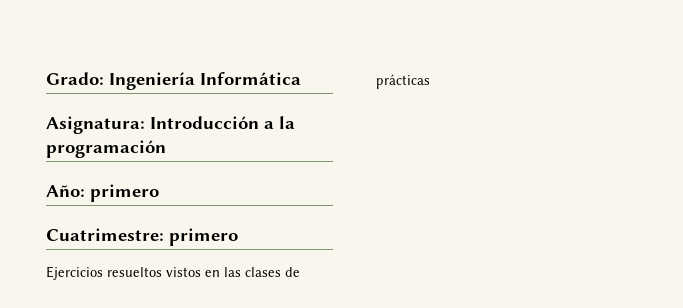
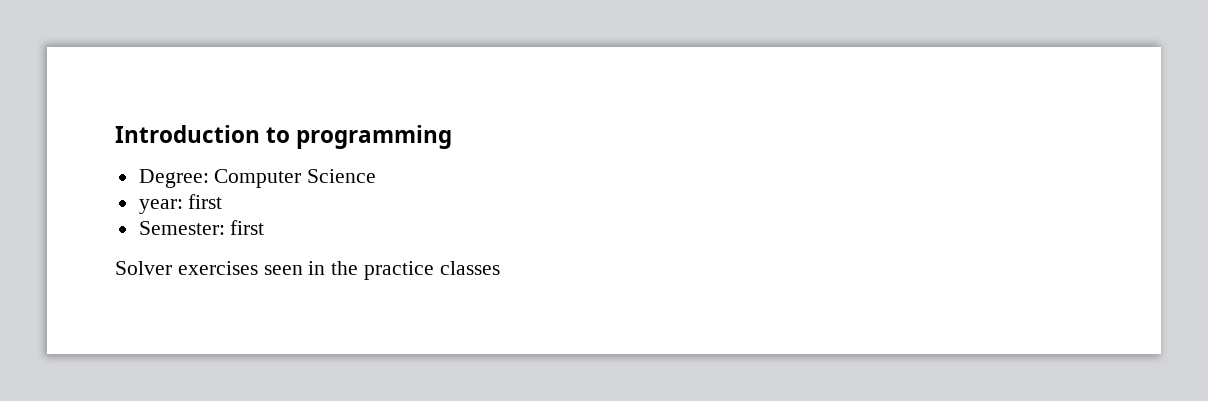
[46,72,301,90] [46,116,295,134] [46,140,166,158] [46,184,159,202] [46,228,238,246] [46,266,300,280] [376,74,430,89] Grado: Ingeniería Informática // Asignatura: Introducción a la programación // Año: primero // Cuatrimestre: primero // Ejercicios resueltos vistos en las clases de prácticas -> [115,125,453,149] [138,169,377,188] [138,194,223,214] [138,220,265,235] [115,261,500,280] Introduction to programming // Degree: Computer Science // year: first // Semester: first // Solver exercises seen in the practice classes

